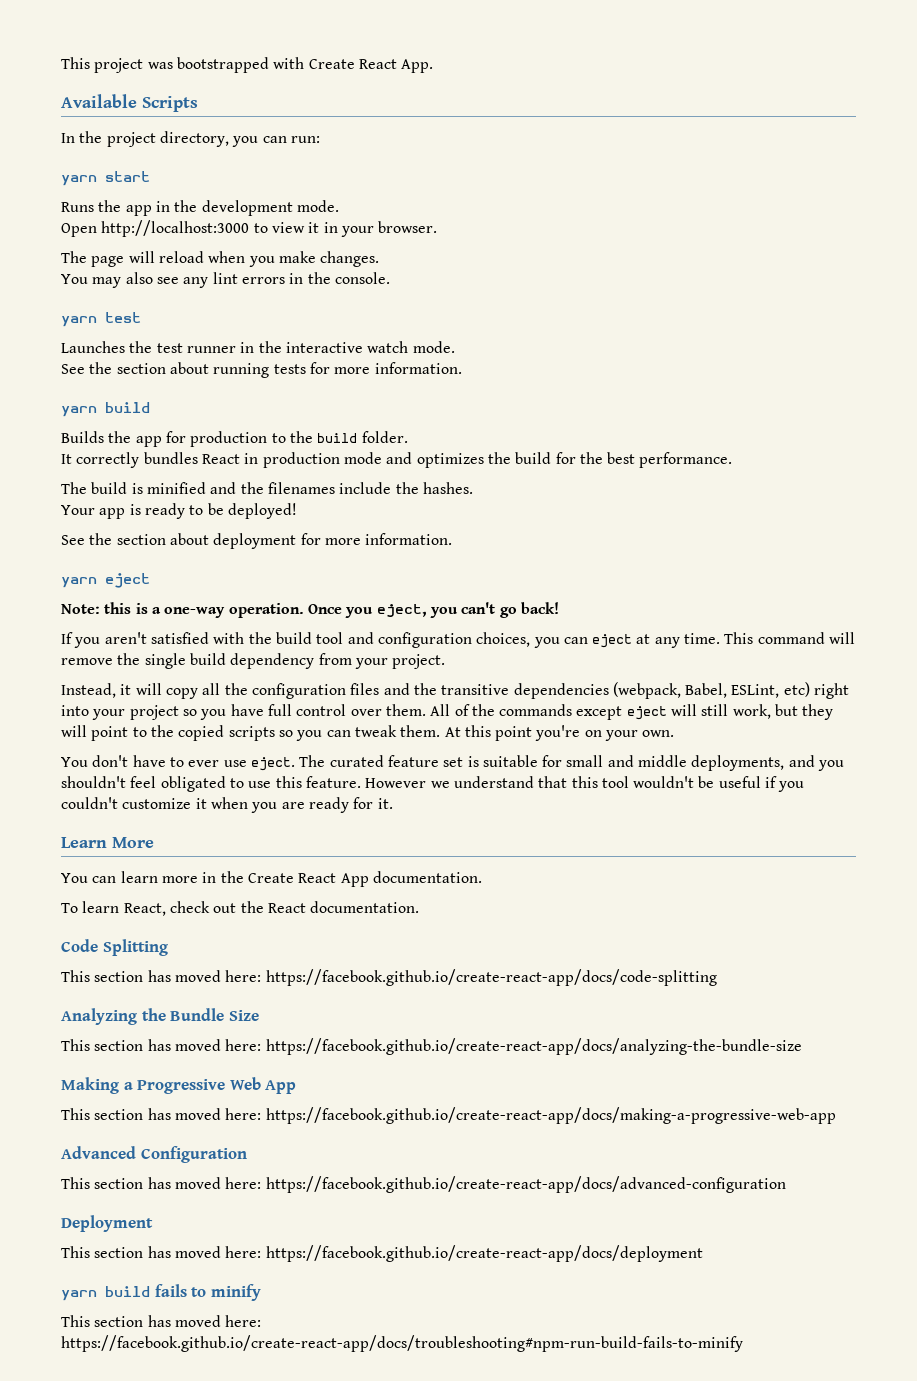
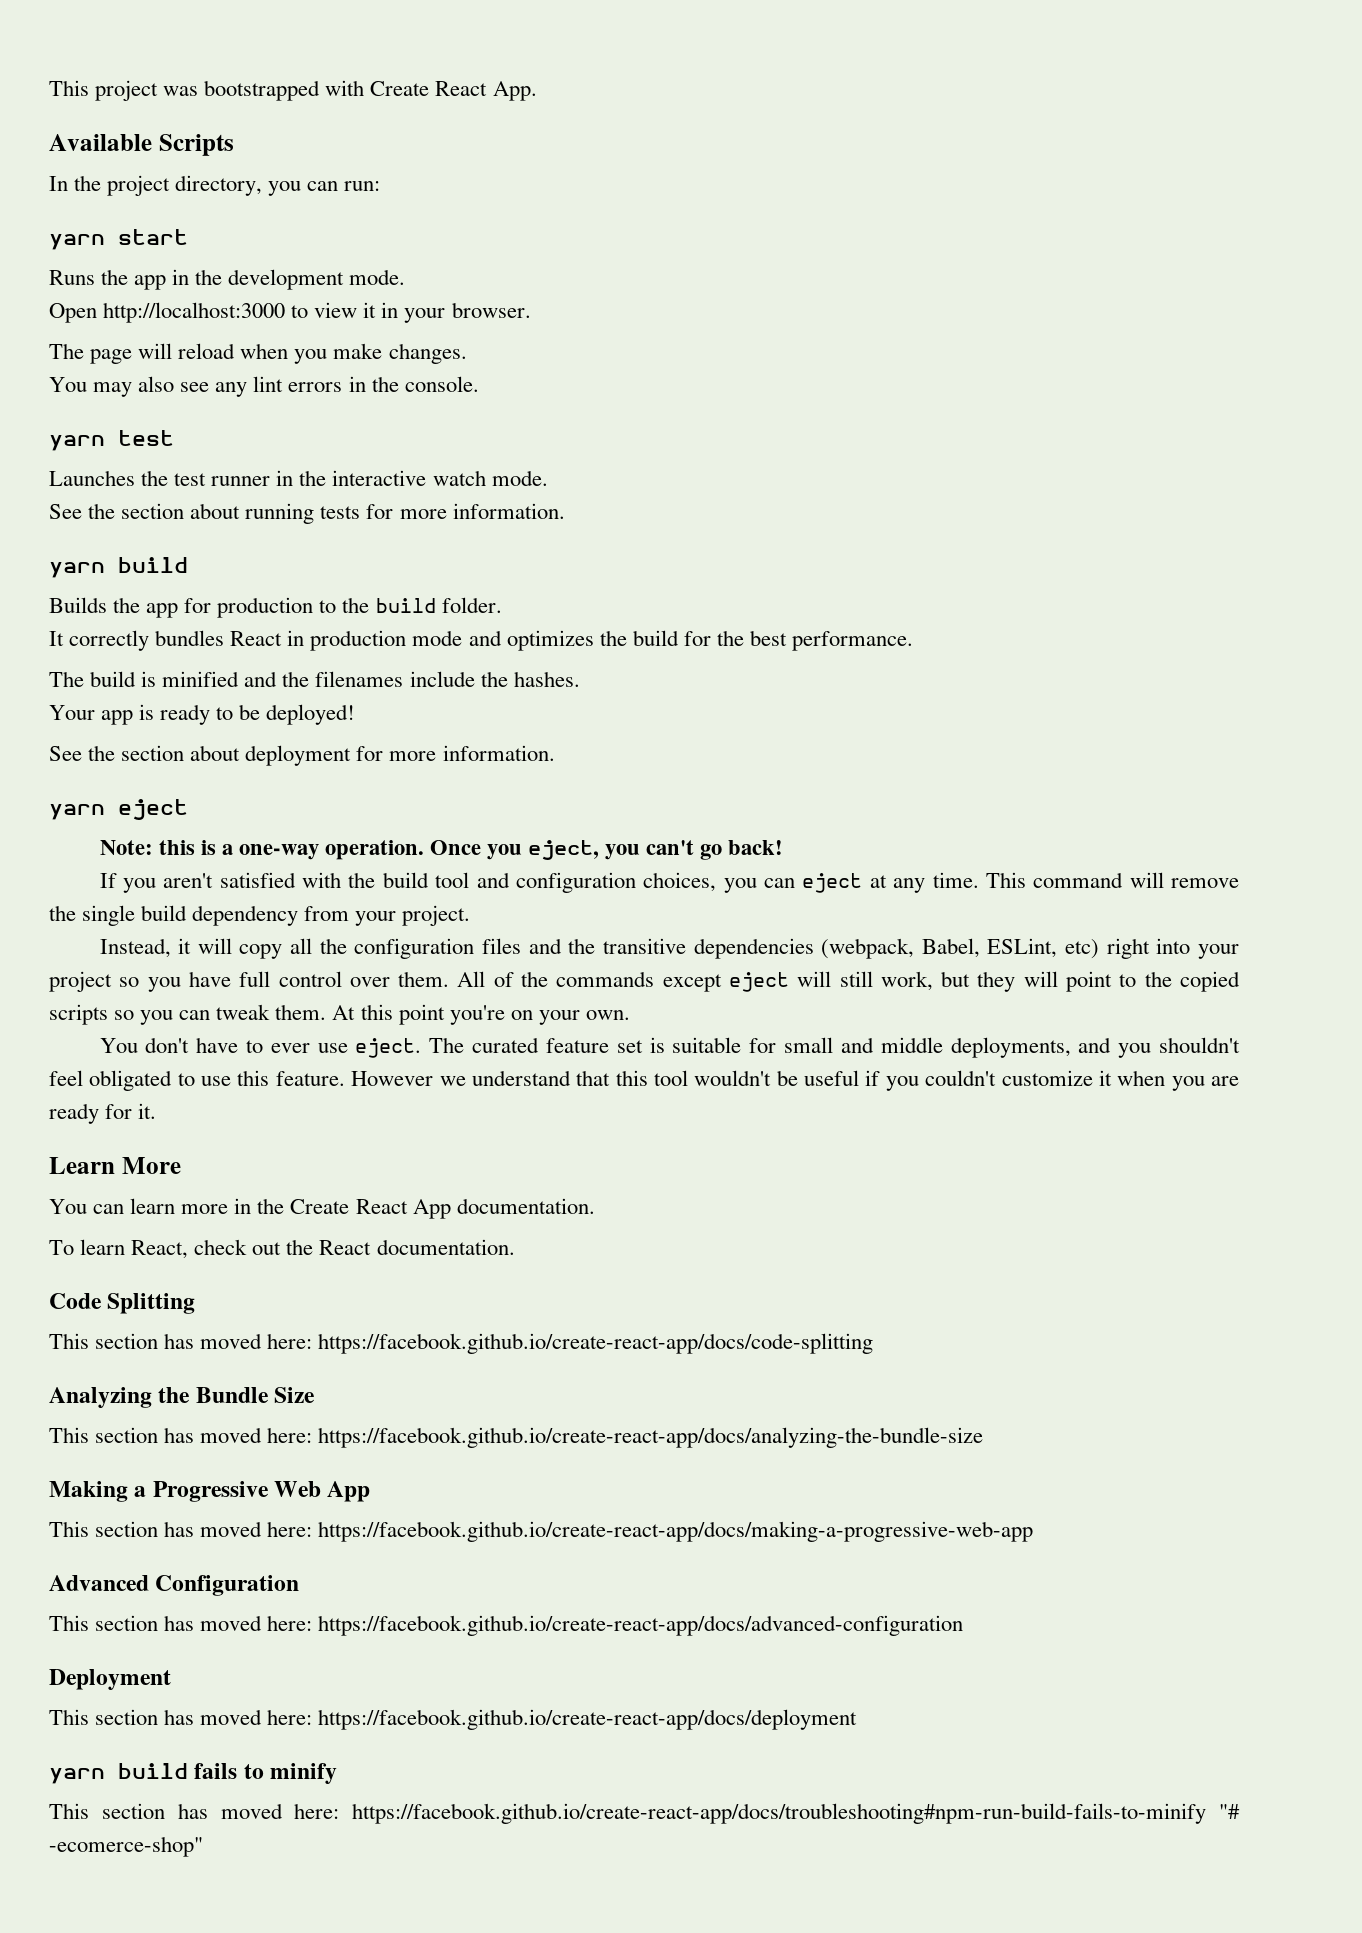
(743, 1343) none -> [1218,1804,1240,1819] [49,1836,203,1857] "# -ecomerce-shop"

